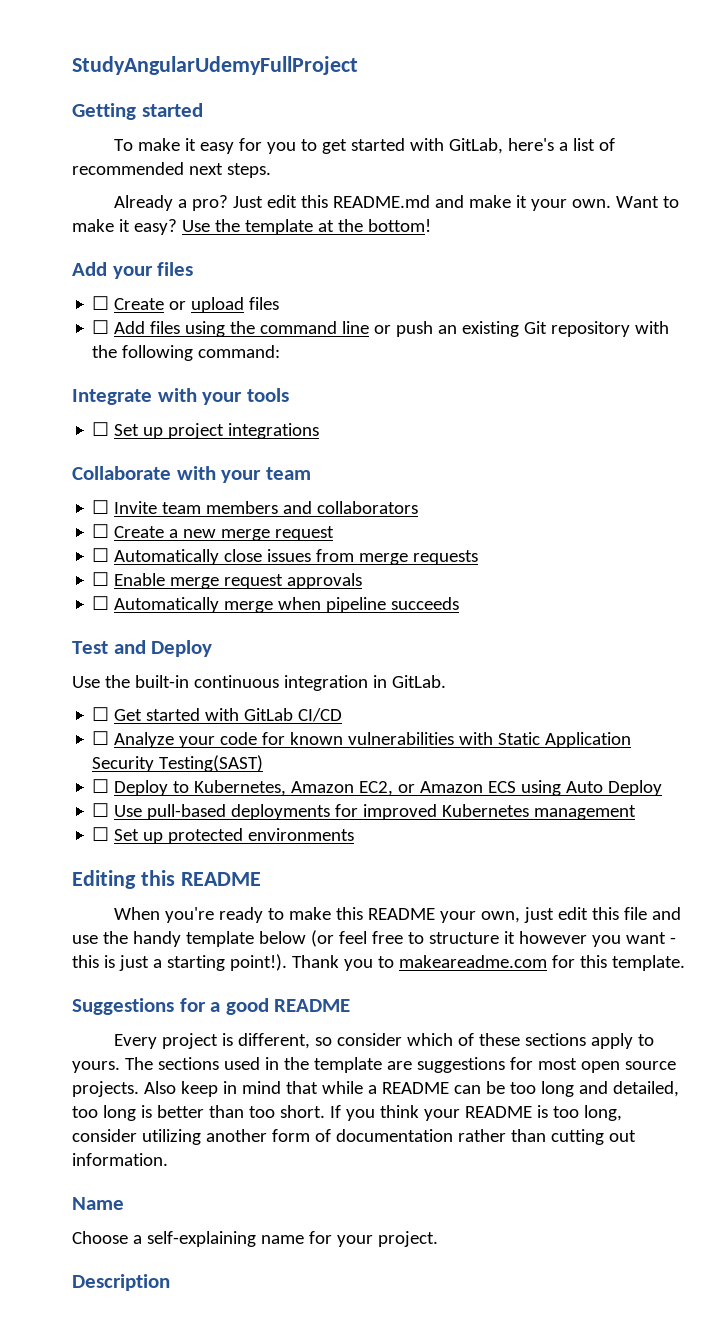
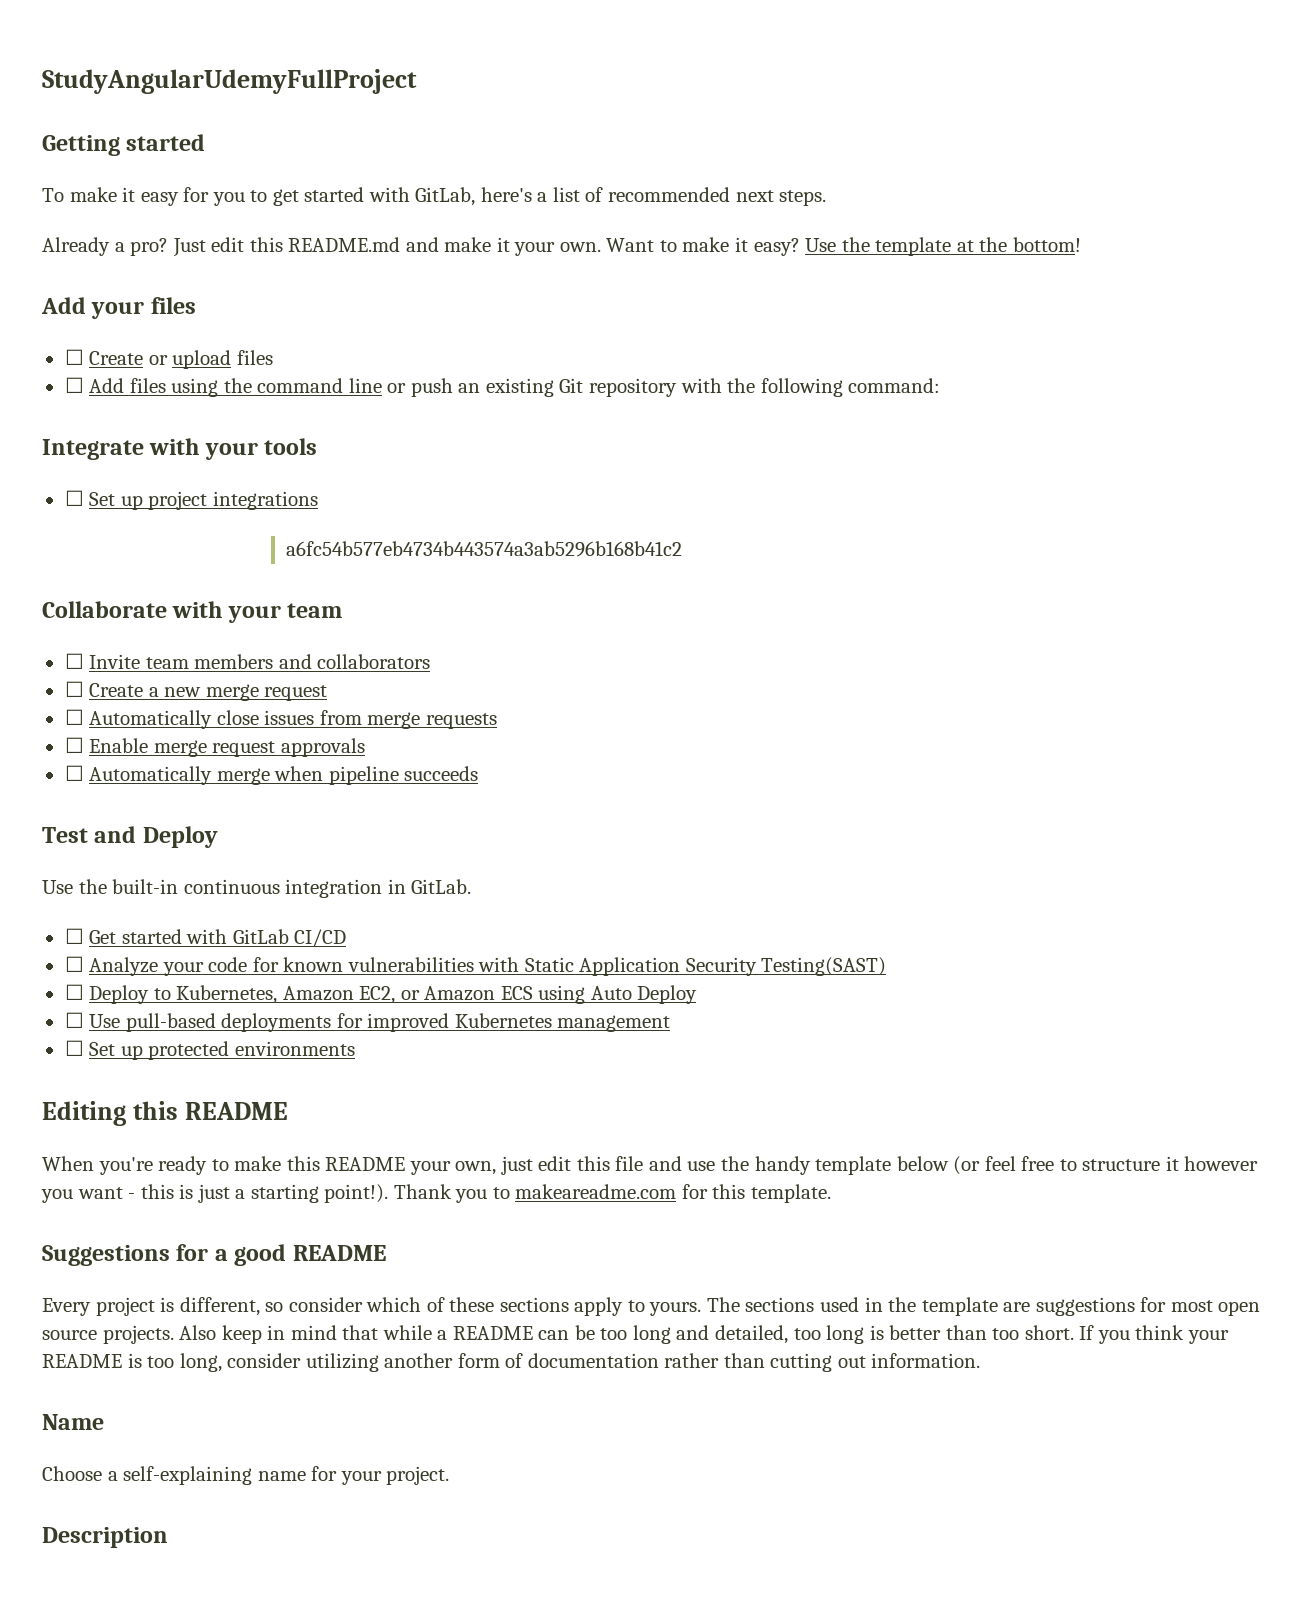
(320, 431) none -> [285,541,682,557] // a6fc54b577eb4734b443574a3ab5296b168b41c2

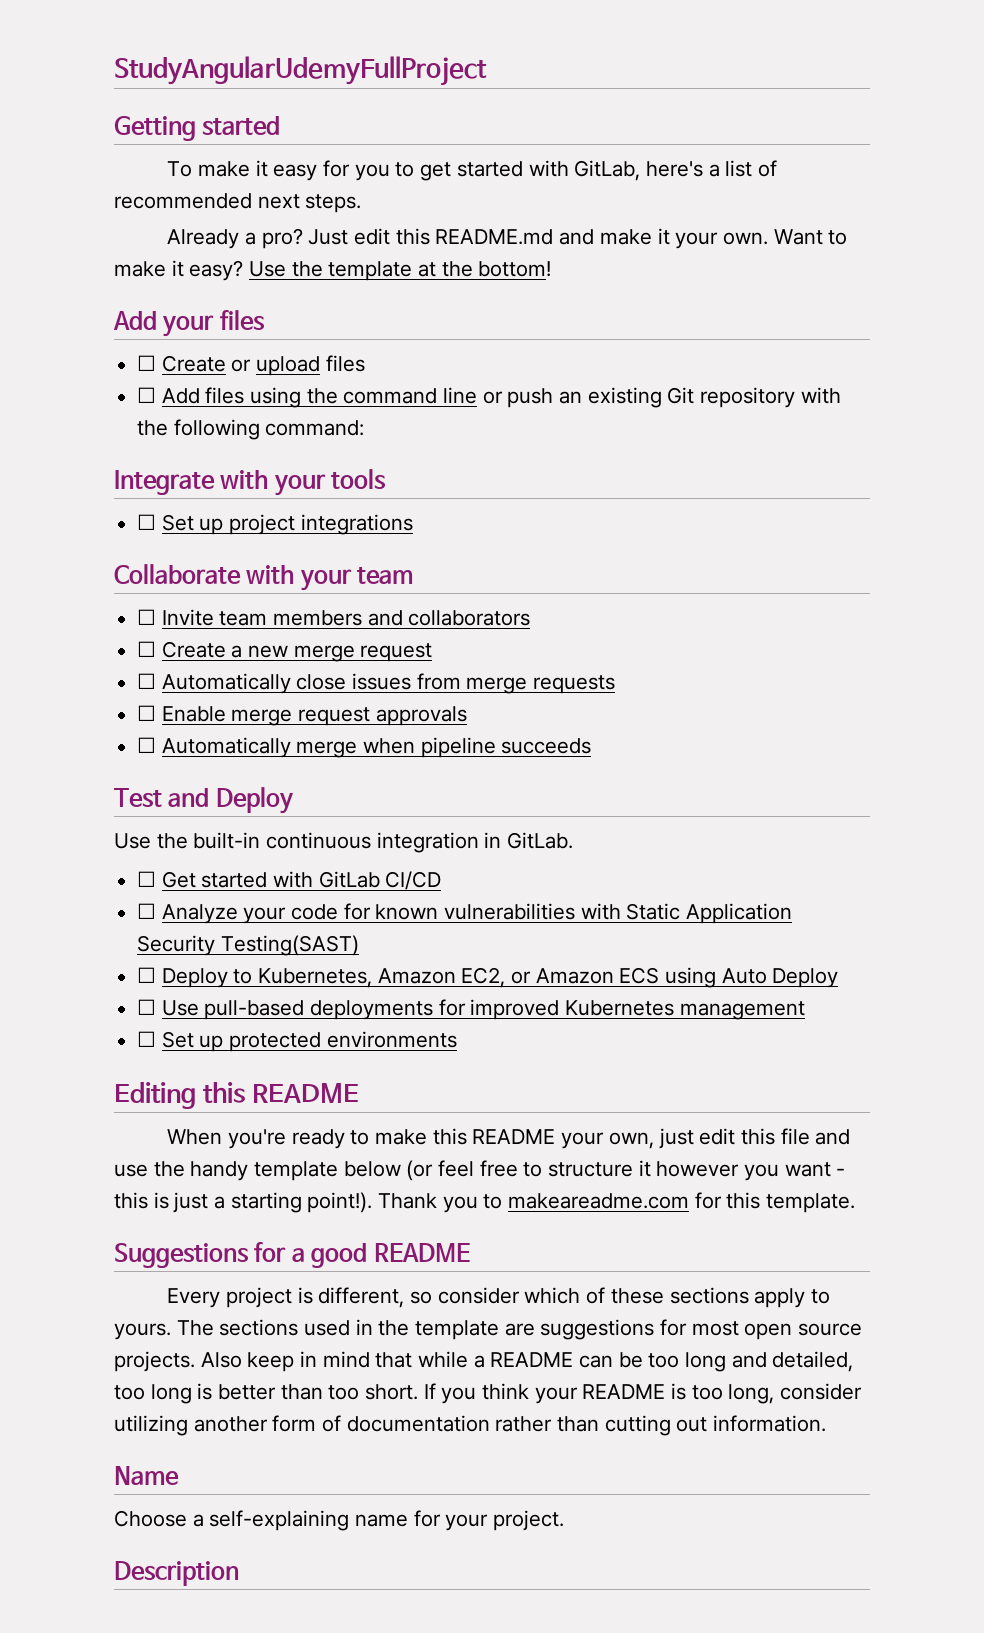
[285,541,682,557] // a6fc54b577eb4734b443574a3ab5296b168b41c2 -> (413, 524) none

